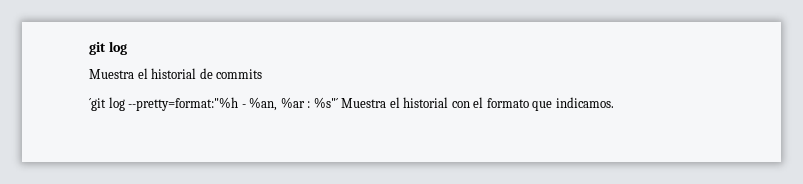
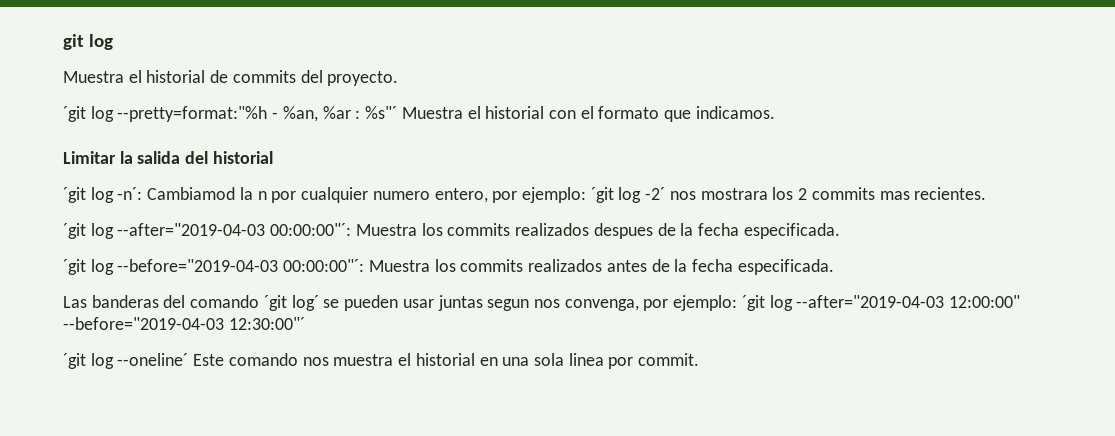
(263, 74) none -> [300,70,399,86] del proyecto.
(614, 102) none -> [63,151,273,164] [63,187,987,203] [63,223,840,239] [63,259,834,275] [63,295,1021,311] [63,317,305,330] [63,353,700,369] // Limitar la salida del historial // ´git log -n´: Cambiamod la n por cualquier numero entero, por ejemplo: ´git log -2´ nos mostrara los 2 commits mas recientes. // ´git log --after="2019-04-03 00:00:00"´: Muestra los commits realizados despues de la fecha especificada. // ´git log --before="2019-04-03 00:00:00"´: Muestra los commits realizados antes de la fecha especificada. // Las banderas del comando ´git log´ se pueden usar juntas segun nos convenga, por ejemplo: ´git log --after="2019-04-03 12:00:00" --before="2019-04-03 12:30:00"´ // ´git log --oneline´ Este comando nos muestra el historial en una sola linea por commit.

